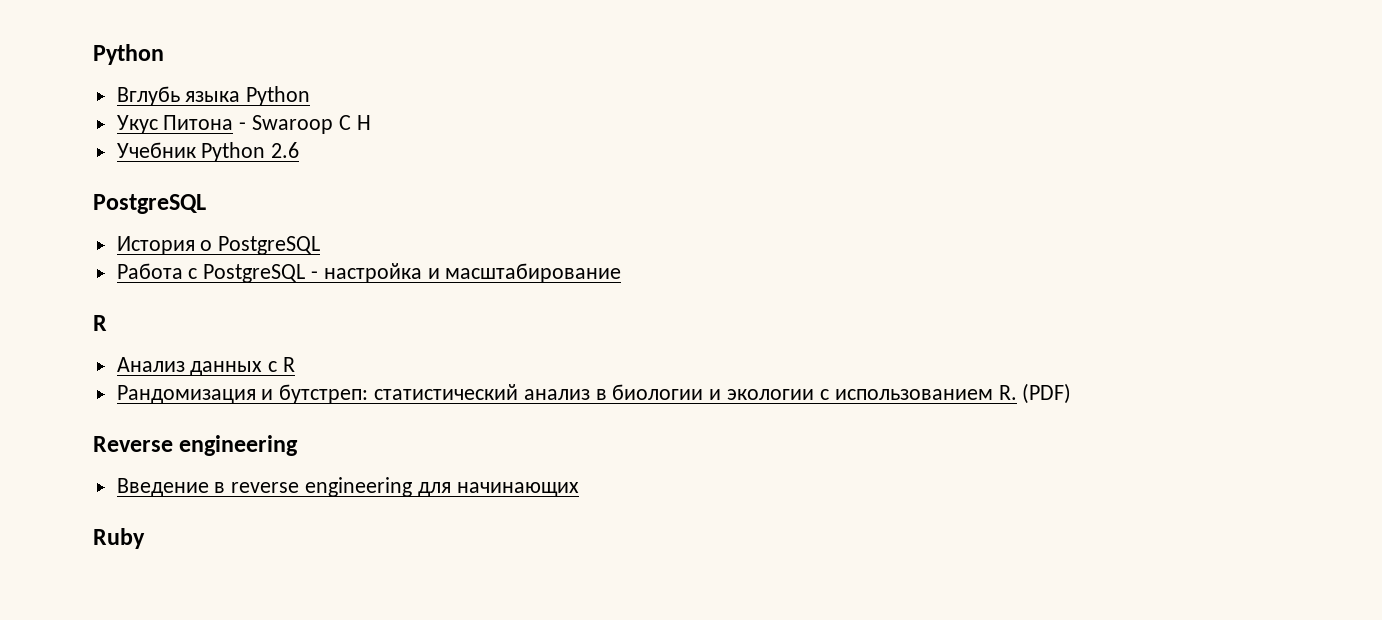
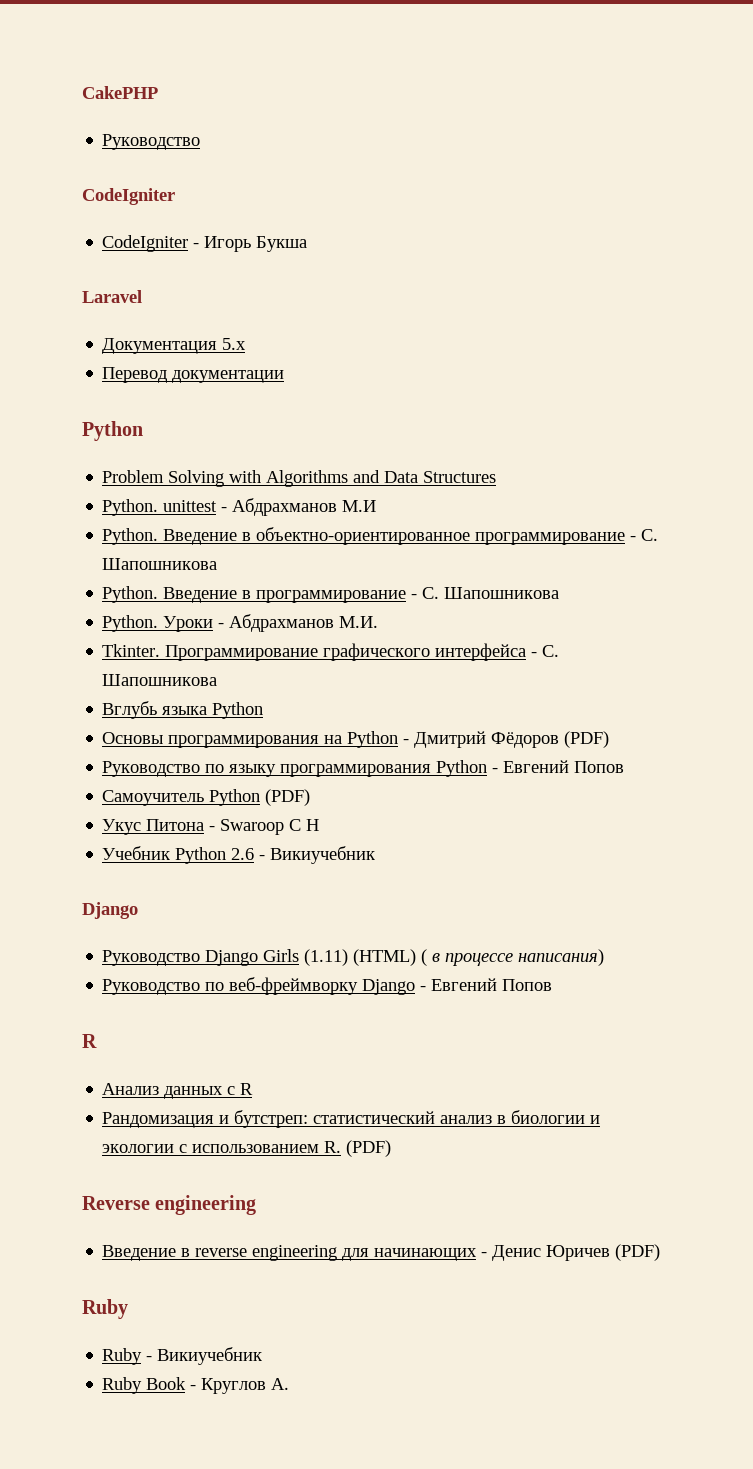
[93,44,164,65] [116,86,311,106] Python // Вглубь языка Python -> [82,86,158,99] [102,134,201,150] [82,188,175,205] [102,235,308,252] [82,290,142,303] [102,338,247,354] [102,367,285,383] [82,421,143,441] [102,470,497,487] [102,498,377,516] [102,527,659,545] [102,558,218,570] [102,586,560,603] [102,614,379,632] [102,643,560,661] [102,674,218,686] [102,701,264,719] [102,731,610,748] [102,760,625,777] [102,789,311,806] CakePHP // Руководство // CodeIgniter // CodeIgniter - Игорь Букша // Laravel // Документация 5.x // Перевод документации // Python // Problem Solving with Algorithms and Data Structures // Python. unittest - Абдрахманов М.И // Python. Введение в объектно-ориентированное программирование - C. Шапошникова // Python. Введение в программирование - C. Шапошникова // Python. Уроки - Абдрахманов М.И. // Tkinter. Программирование графического интерфейса - C. Шапошникова // Вглубь языка Python // Основы программирования на Python - Дмитрий Фёдоров (PDF) // Руководство по языку программирования Python - Евгений Попов // Самоучитель Python (PDF)
[93,194,206,214] [116,236,321,255] [116,263,622,283] // PostgreSQL // История о PostgreSQL // Работа с PostgreSQL - настройка и масштабирование -> [259,846,376,864] [82,902,138,919] [102,949,605,966] [102,977,553,995] - Викиучебник // Django // Руководство Django Girls (1.11) (HTML) ( в процессе написания) // Руководство по веб-фреймворку Django - Евгений Попов
[93,528,145,549] // Ruby -> [481,1244,661,1261] [82,1299,128,1319] [102,1347,263,1365] [102,1377,290,1394] - Денис Юричев (PDF) // Ruby // Ruby - Викиучебник // Ruby Book - Круглов А.

